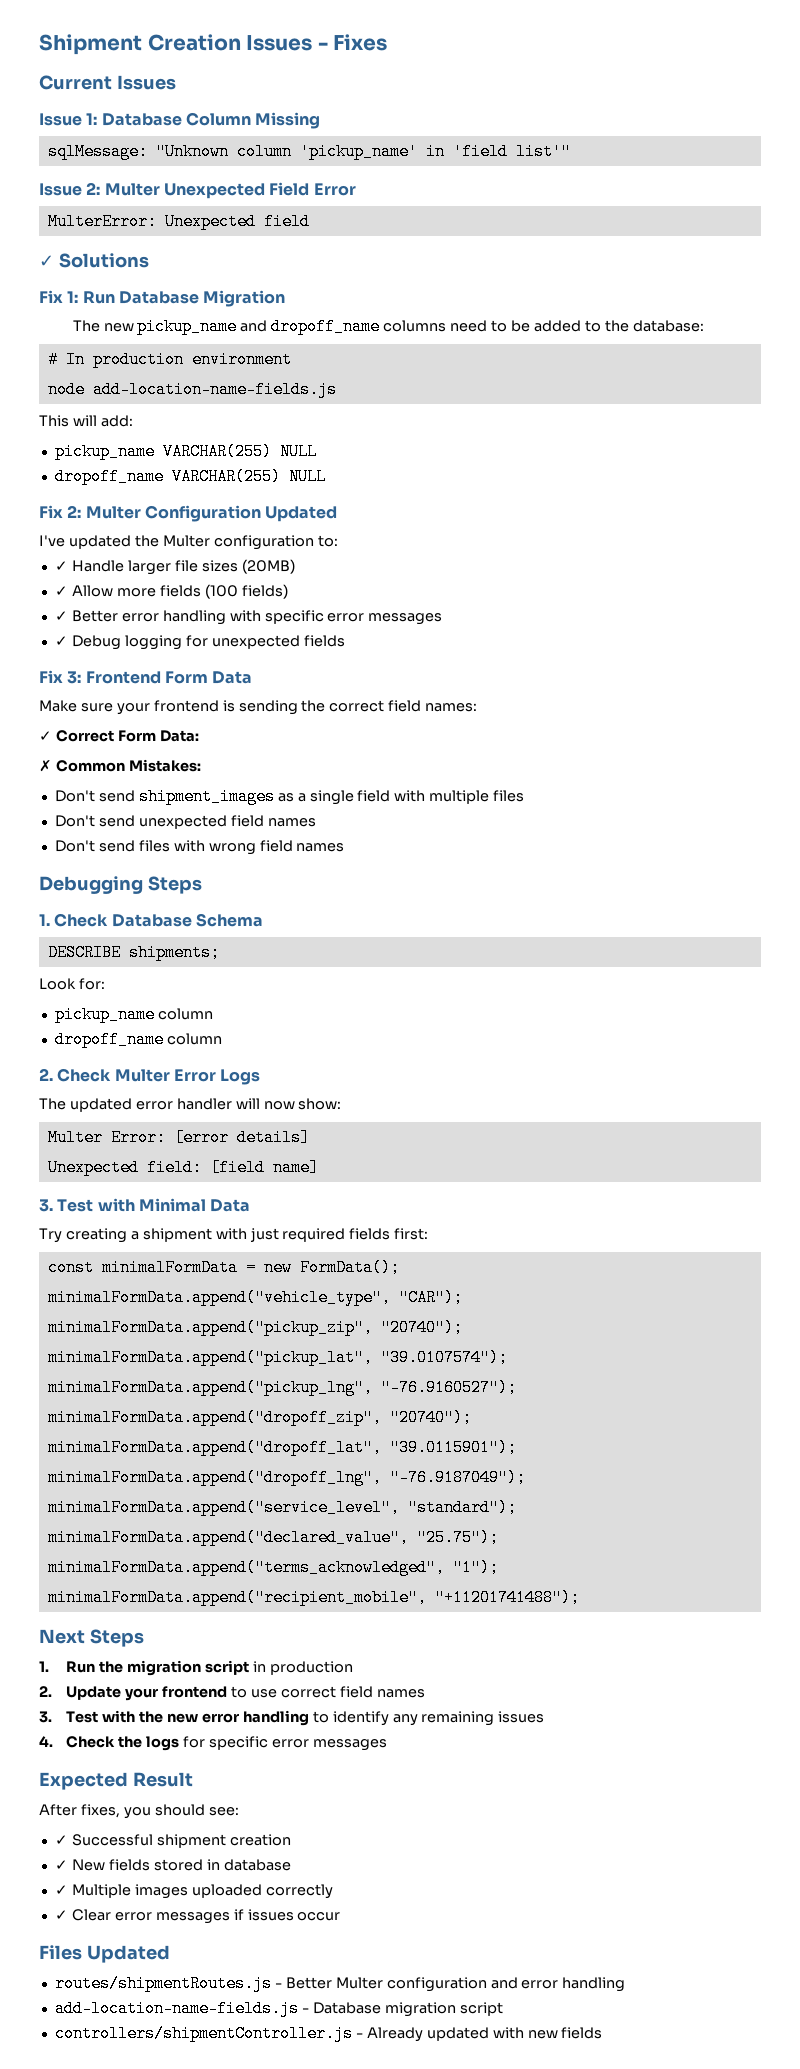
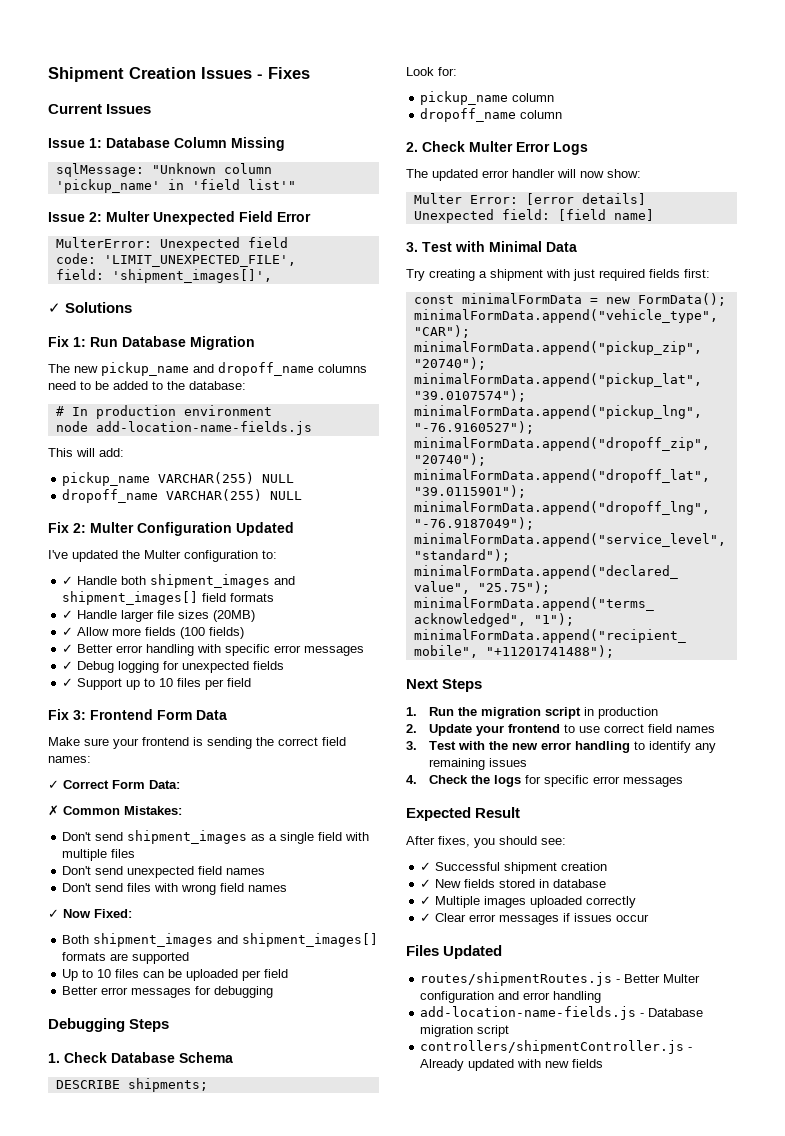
(310, 221) none -> [55,253,296,267] [55,269,272,283] // code: 'LIMIT_UNEXPECTED_FILE', // field: 'shipment_images[]',
(338, 541) none -> [62,574,296,588] [62,591,275,605] // ✓ Handle both shipment_images and shipment_images[] field formats
(345, 641) none -> [62,678,252,690] // ✓ Support up to 10 files per field
(345, 847) none -> [48,909,132,918] [62,933,379,947] [62,952,190,964] [62,969,289,981] [62,986,274,998] // ✓ Now Fixed: // Both shipment_images and shipment_images[] formats are supported // Up to 10 files can be uploaded per field // Better error messages for debugging

